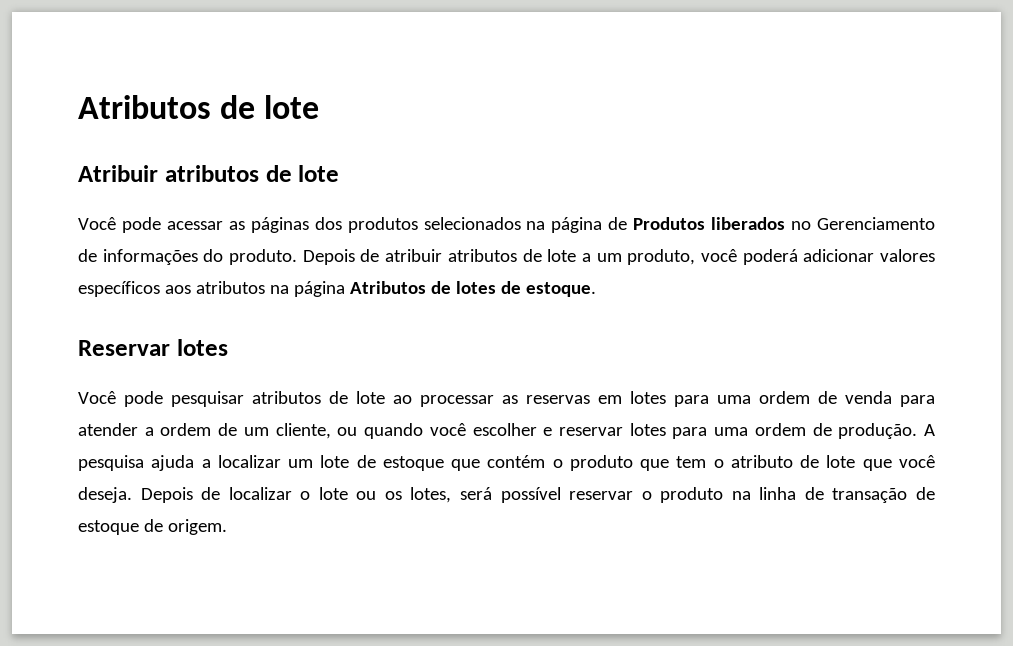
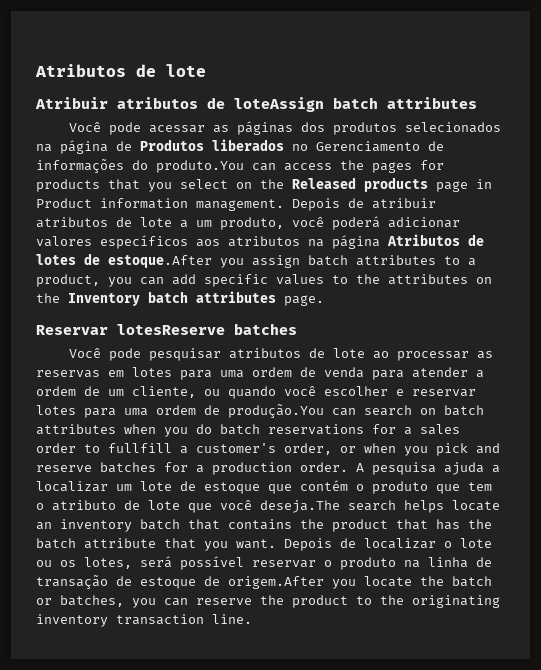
[298,165,340,182] lote -> [234,97,477,112] loteAssign batch attributes
[229,249,298,265] produto. -> [156,160,444,173] [36,177,492,192] [36,198,284,211] produto.You can access the pages for products that you select on the Released products page in Product information management.
[525,282,596,297] estoque. -> [108,255,476,268] [36,274,492,287] [36,291,324,306] estoque.After you assign batch attributes to a product, you can add specific values to the attributes on the Inventory batch attributes page.
[176,339,228,356] lotes -> [117,323,297,335] lotesReserve batches
[838,423,918,439] produção. -> [228,404,484,418] [36,424,460,437] [36,443,500,456] [36,462,348,475] produção.You can search on batch attributes when you do batch reservations for a sales order to fullfill a customer's order, or when you pick and reserve batches for a production order.
[78,487,132,503] deseja. -> [260,500,500,513] [36,519,492,532] [36,538,276,551] deseja.The search helps locate an inventory batch that contains the product that has the batch attribute that you want.
[167,519,227,535] origem. -> [228,576,492,589] [36,595,500,608] [36,614,252,627] origem.After you locate the batch or batches, you can reserve the product to the originating inventory transaction line.

